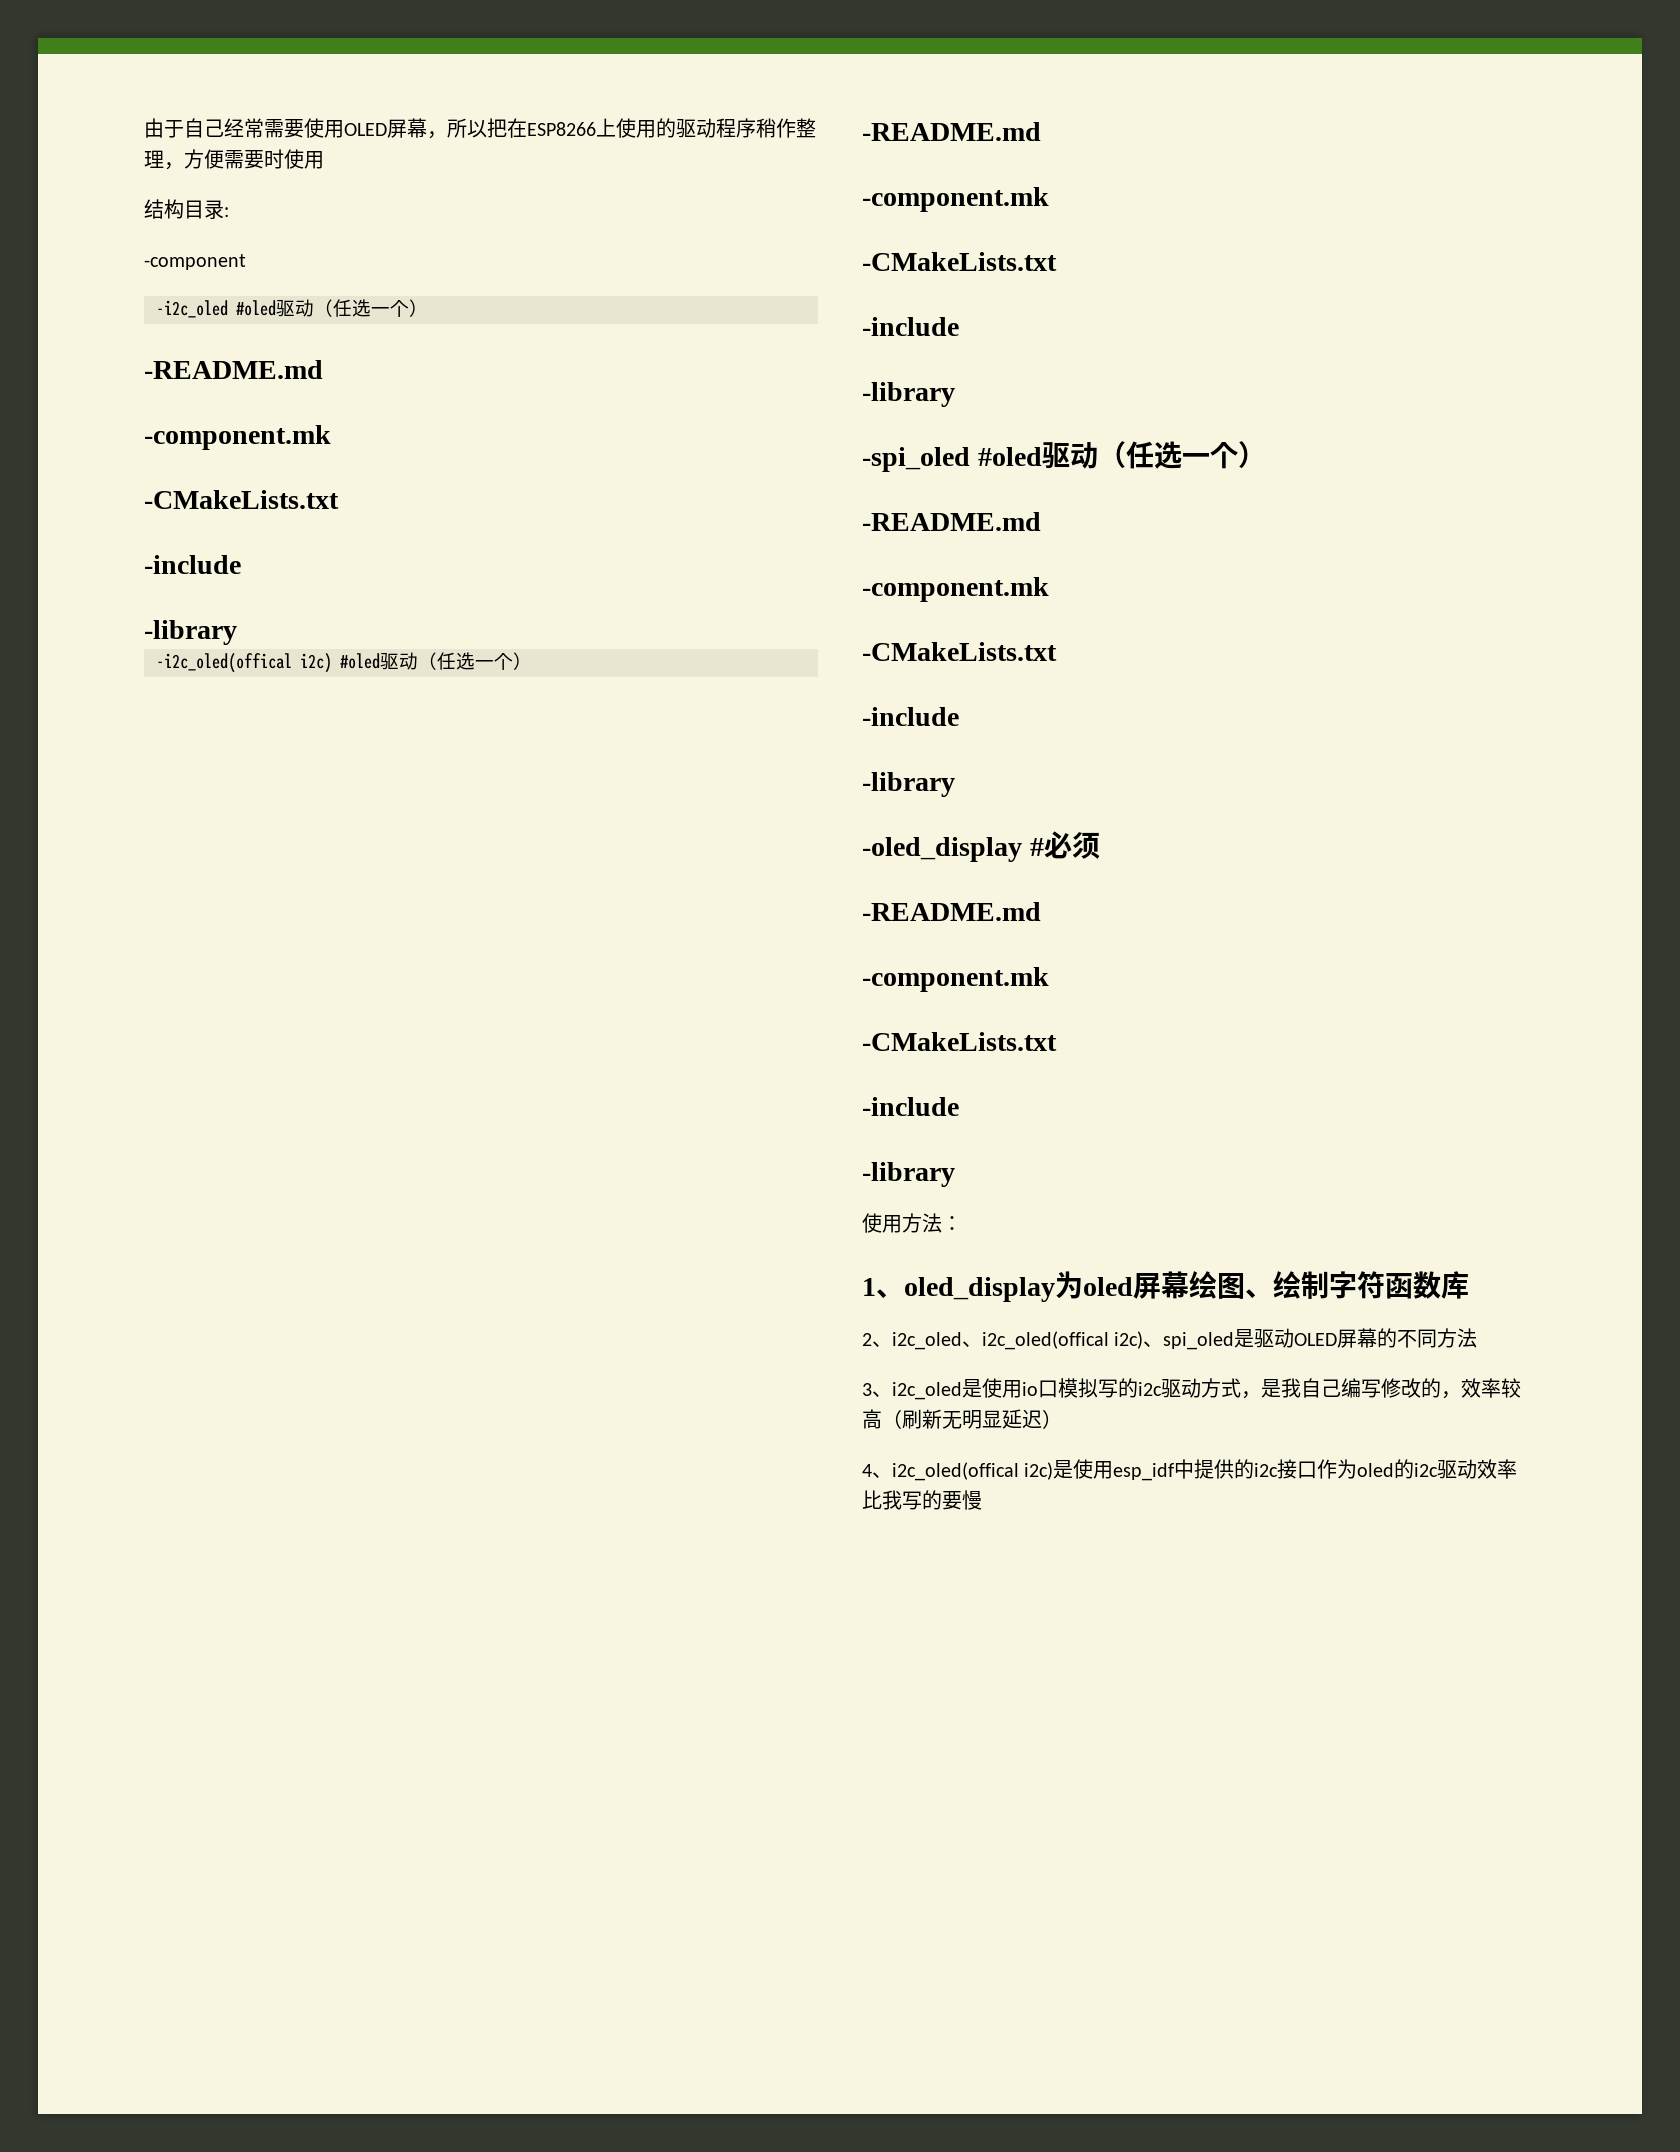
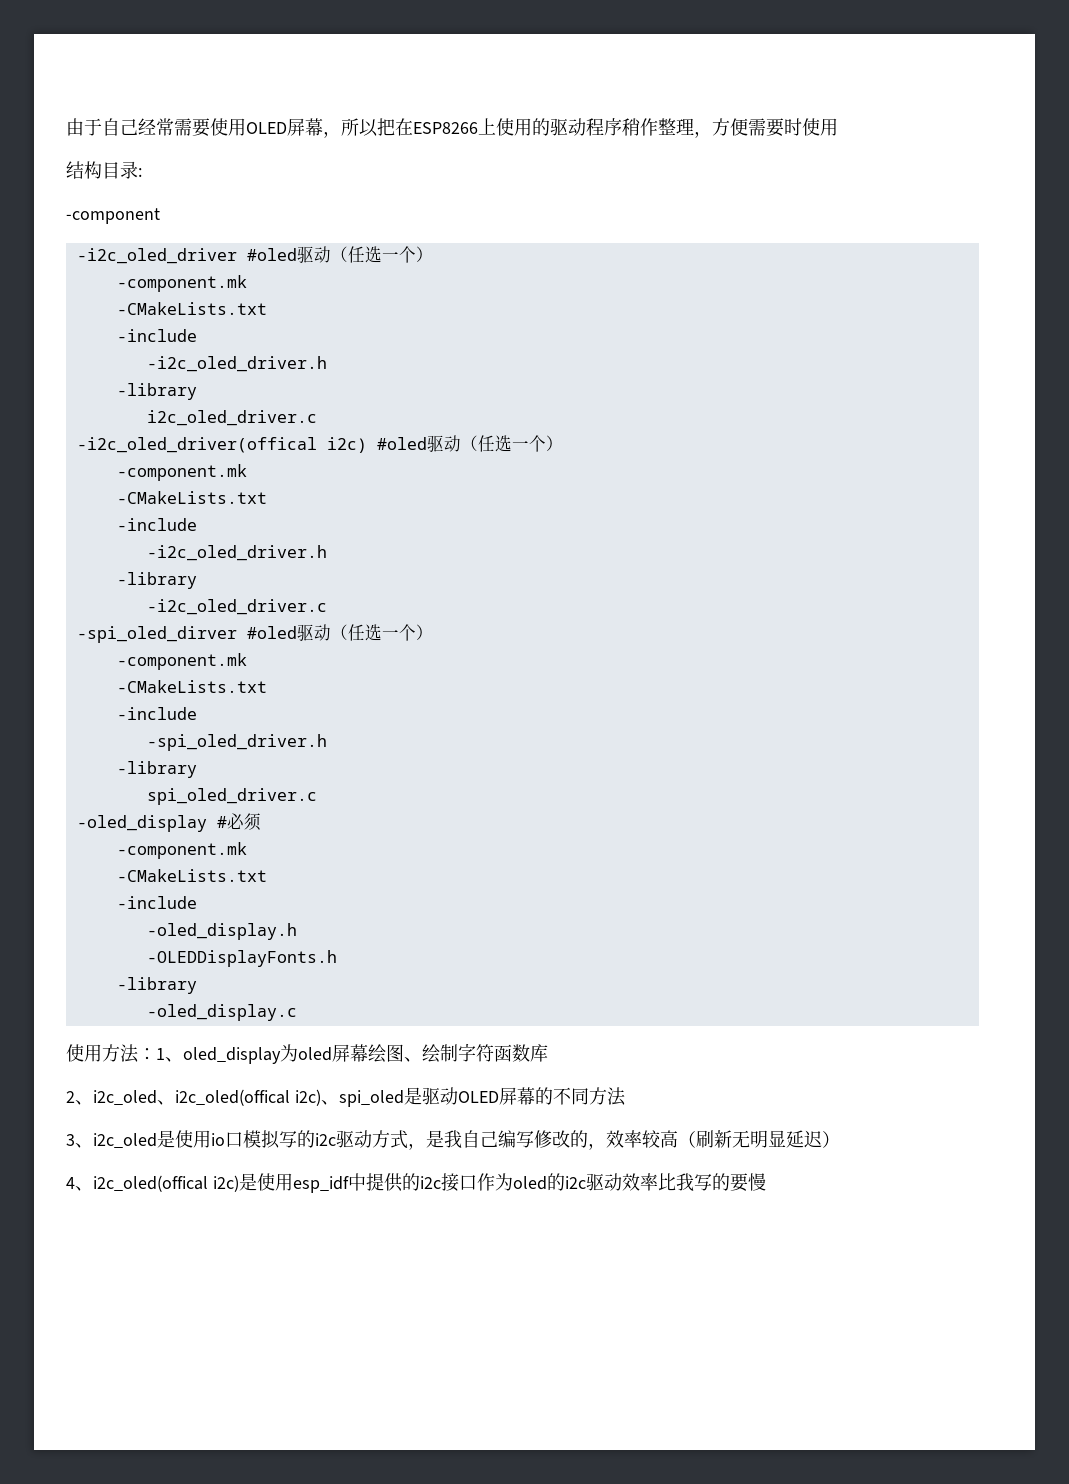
[156,299,428,318] [144,360,323,379] [144,425,331,450] [144,490,339,509] [144,555,241,574] [144,620,237,645] [156,653,292,673] -i2c_oled #oled驱动（任选一个） // -README.md // -component.mk // -CMakeLists.txt // -include // -library // -i2c_oled(offical -> [76,246,433,264] [116,275,247,292] [116,302,267,315] [116,329,197,342] [146,356,327,372] [116,383,197,400] [146,410,317,426] [76,437,317,453] -i2c_oled_driver #oled驱动（任选一个） // -component.mk // -CMakeLists.txt // -include // -i2c_oled_driver.h // -library // i2c_oled_driver.c // -i2c_oled_driver(offical
[862,122,1041,141] [862,187,1049,212] [862,252,1057,271] [862,317,959,336] [862,382,955,407] [862,441,1266,472] [862,512,1041,531] [862,577,1049,602] [862,642,1057,661] [862,707,959,726] [862,772,955,797] [862,831,1100,862] [862,902,1041,921] [862,967,1049,992] [862,1032,1057,1051] [862,1097,959,1116] [862,1162,955,1187] // -README.md // -component.mk // -CMakeLists.txt // -include // -library // -spi_oled #oled驱动（任选一个） // -README.md // -component.mk // -CMakeLists.txt // -include // -library // -oled_display #必须 // -README.md // -component.mk // -CMakeLists.txt // -include // -library -> [116,464,247,481] [116,491,267,504] [116,518,197,531] [146,545,327,561] [116,572,197,589] [146,599,327,615] [76,624,433,643] [116,653,247,670] [116,680,267,693] [116,707,197,720] [146,734,327,751] [116,761,197,778] [146,788,317,805] [76,813,261,832] [116,842,247,859] [116,869,267,882] [116,896,197,909] [146,923,297,940] [146,950,337,967] [116,977,197,994] [146,1004,297,1021] // -component.mk // -CMakeLists.txt // -include // -i2c_oled_driver.h // -library // -i2c_oled_driver.c // -spi_oled_dirver #oled驱动（任选一个） // -component.mk // -CMakeLists.txt // -include // -spi_oled_driver.h // -library // spi_oled_driver.c // -oled_display #必须 // -component.mk // -CMakeLists.txt // -include // -oled_display.h // -OLEDDisplayFonts.h // -library // -oled_display.c
(962, 1223) // -> (156, 1054) none

